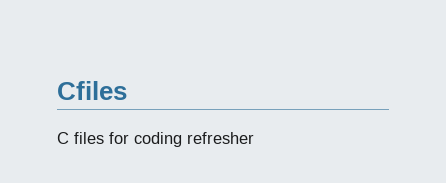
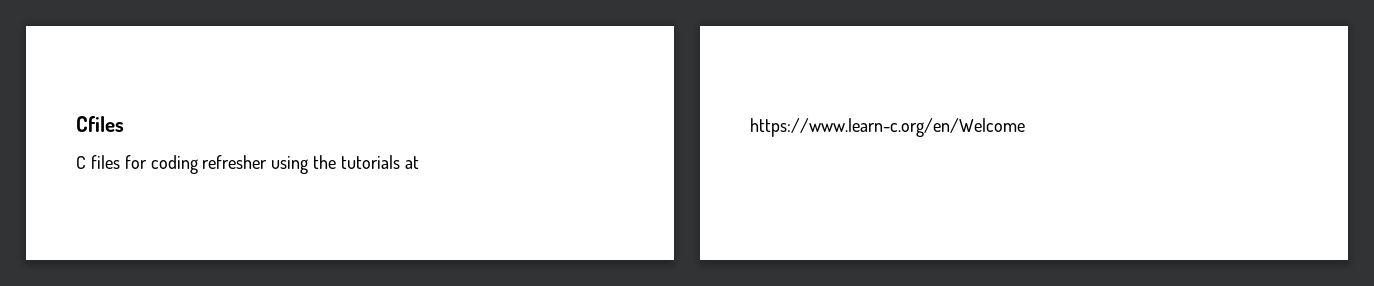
(254, 138) none -> [271,155,419,174] [750,118,1025,137] using the tutorials at https://www.learn-c.org/en/Welcome

